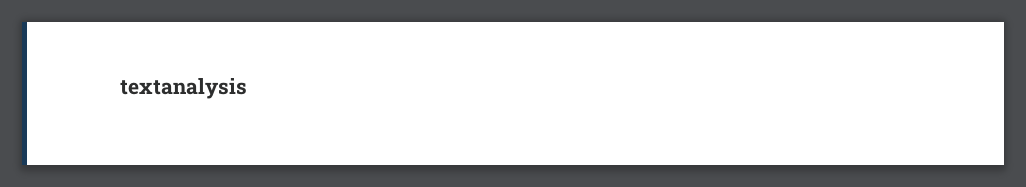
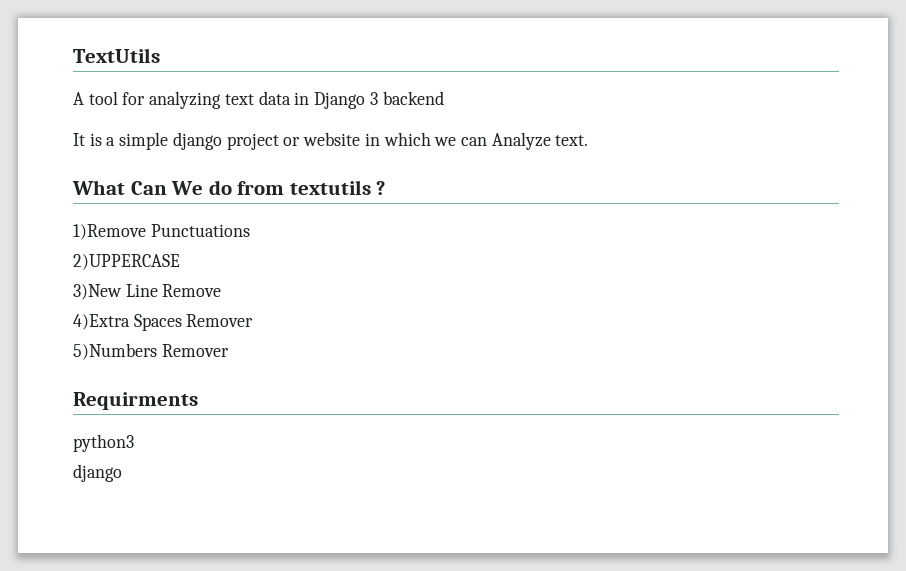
[120,78,247,99] textanalysis -> [73,48,160,63] [73,91,444,109] [73,132,589,150] [72,180,386,195] [73,224,250,240] [73,254,180,270] [73,284,222,300] [73,314,254,331] [73,343,229,360] [73,392,198,410] [73,434,134,452] [73,464,122,482] TextUtils // A tool for analyzing text data in Django 3 backend // It is a simple django project or website in which we can Analyze text. // What Can We do from textutils ? // 1)Remove Punctuations // 2)UPPERCASE // 3)New Line Remove // 4)Extra Spaces Remover // 5)Numbers Remover // Requirments // python3 // django

